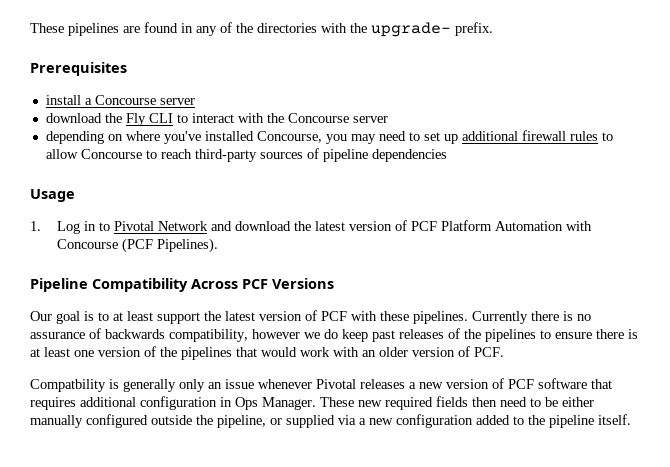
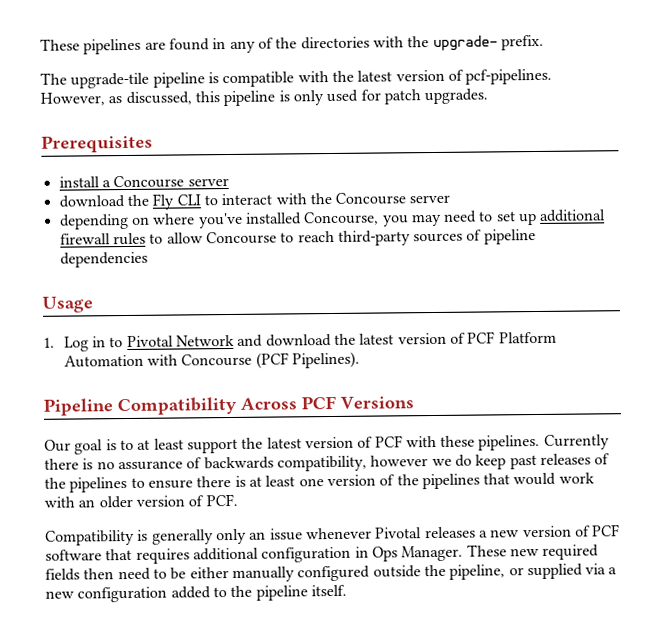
(493, 29) none -> [40,68,553,89] [40,88,489,107] // The upgrade-tile pipeline is compatible with the latest version of pcf-pipelines. However, as discussed, this pipeline is only used for patch upgrades.
[30,379,106,392] Compatbility -> [45,529,135,546] Compatibility

